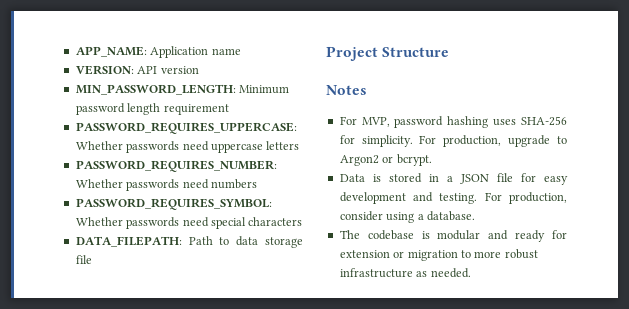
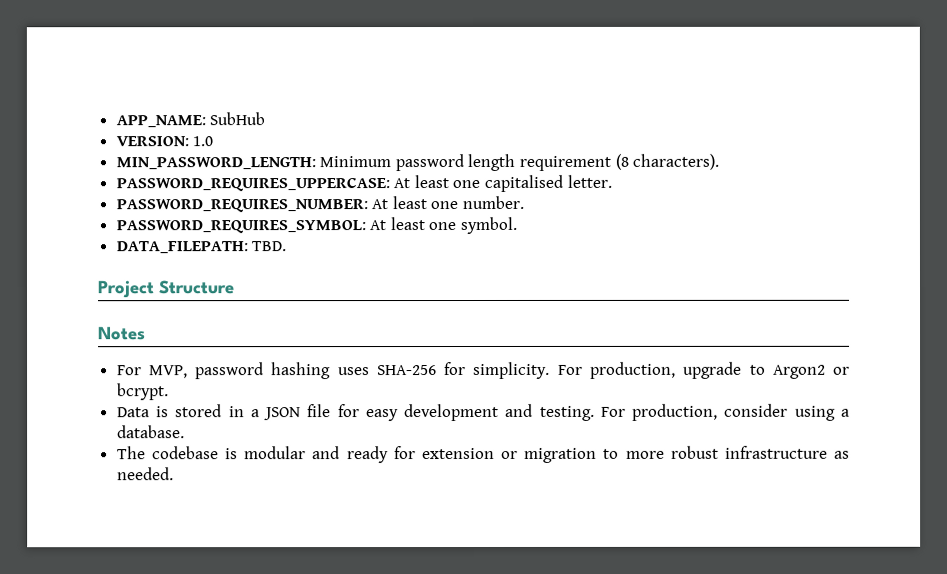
[150,46,241,58] Application name -> [209,112,266,126] SubHub
[137,66,199,74] API version -> [192,136,214,147] 1.0
(229, 109) none -> [614,153,720,170] (8 characters).
[75,141,300,153] [75,160,277,172] [75,179,257,191] [75,198,272,210] [75,217,303,229] [75,236,303,248] [75,255,92,264] Whether passwords need uppercase letters // PASSWORD_REQUIRES_NUMBER: Whether passwords need numbers // PASSWORD_REQUIRES_SYMBOL: Whether passwords need special characters // DATA_FILEPATH: Path to data storage file -> [393,174,612,192] [115,195,525,213] [115,216,518,235] [115,241,287,254] At least one capitalised letter. // PASSWORD_REQUIRES_NUMBER: At least one number. // PASSWORD_REQUIRES_SYMBOL: At least one symbol. // DATA_FILEPATH: TBD.

